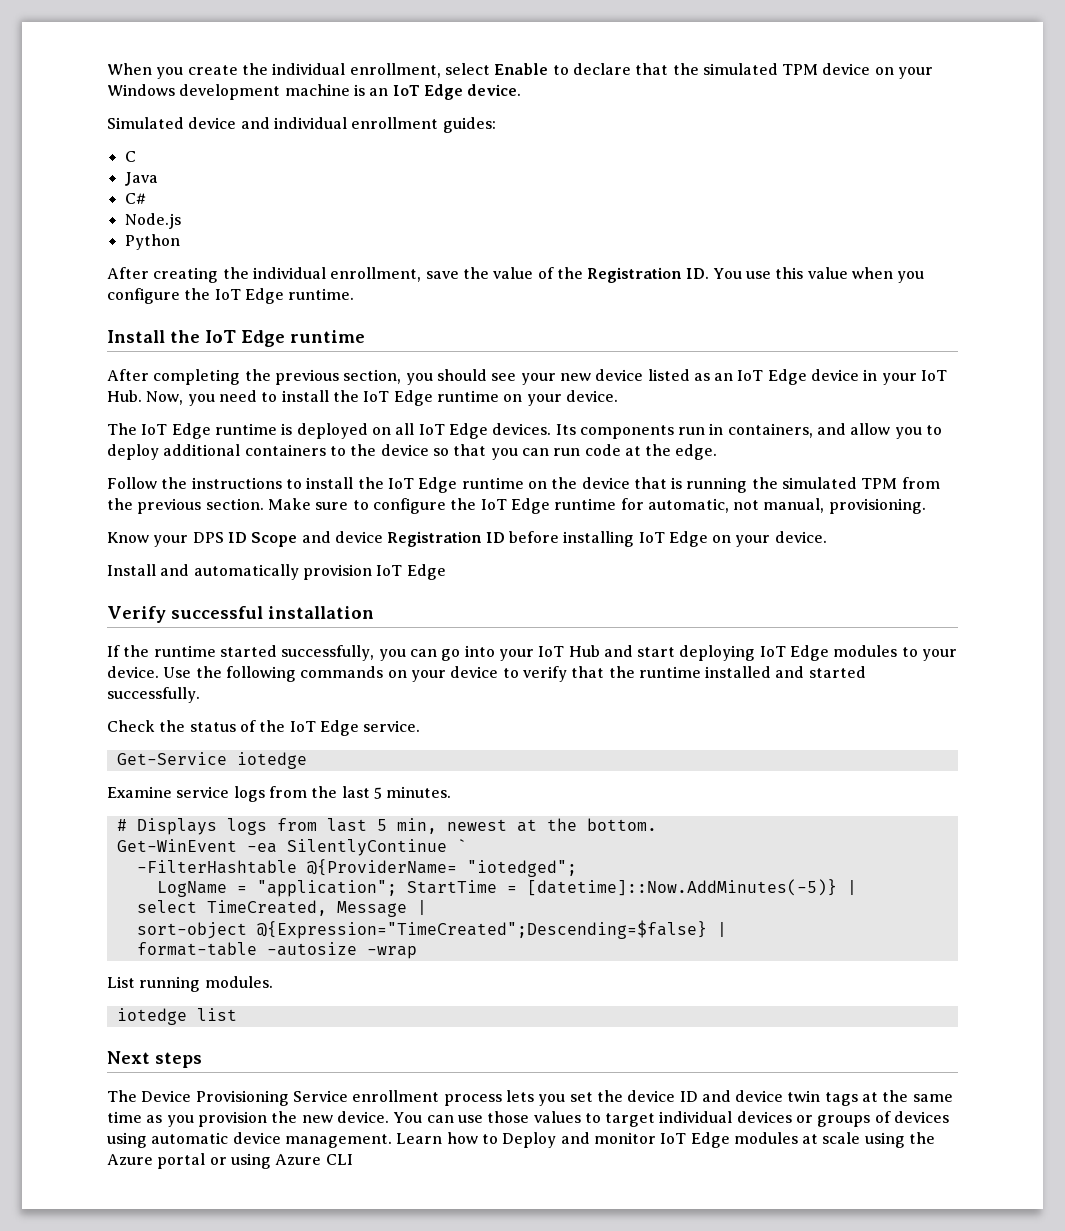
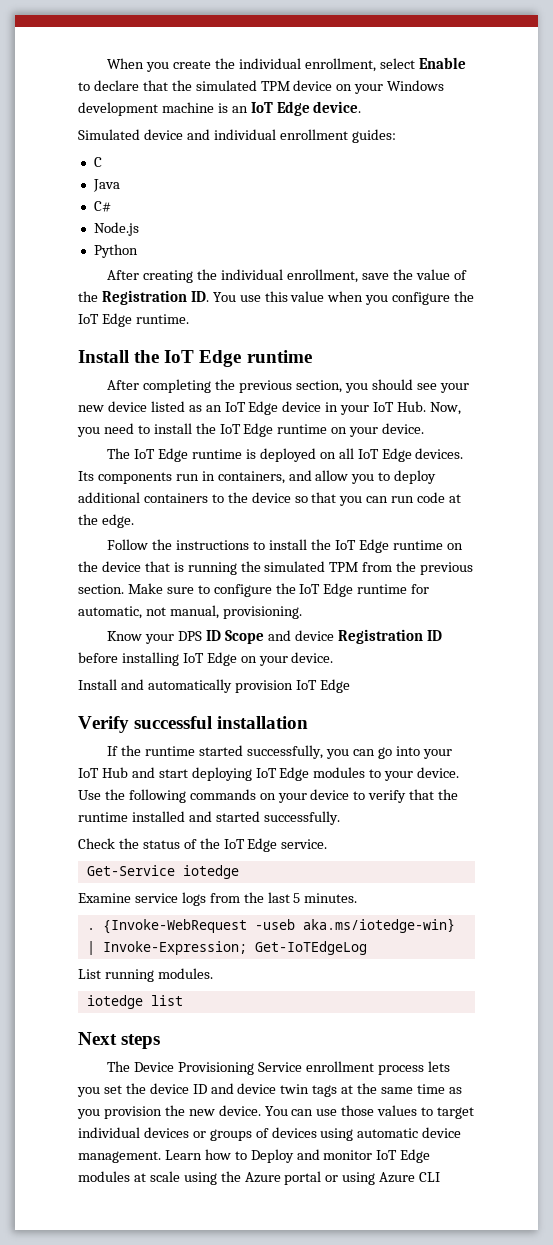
[116,818,657,835] [116,839,467,856] [136,859,577,877] [156,879,857,897] [136,900,427,917] [136,920,727,939] [136,942,417,959] # Displays logs from last 5 min, newest at the bottom. // Get-WinEvent -ea SilentlyContinue ` // -FilterHashtable @{ProviderName= "iotedged"; // LogName = "application"; StartTime = [datetime]::Now.AddMinutes(-5)} | // select TimeCreated, Message | // sort-object @{Expression="TimeCreated";Descending=$false} | // format-table -autosize -wrap -> [86,918,455,934] [86,941,367,955] . {Invoke-WebRequest -useb aka.ms/iotedge-win} | Invoke-Expression; Get-IoTEdgeLog

